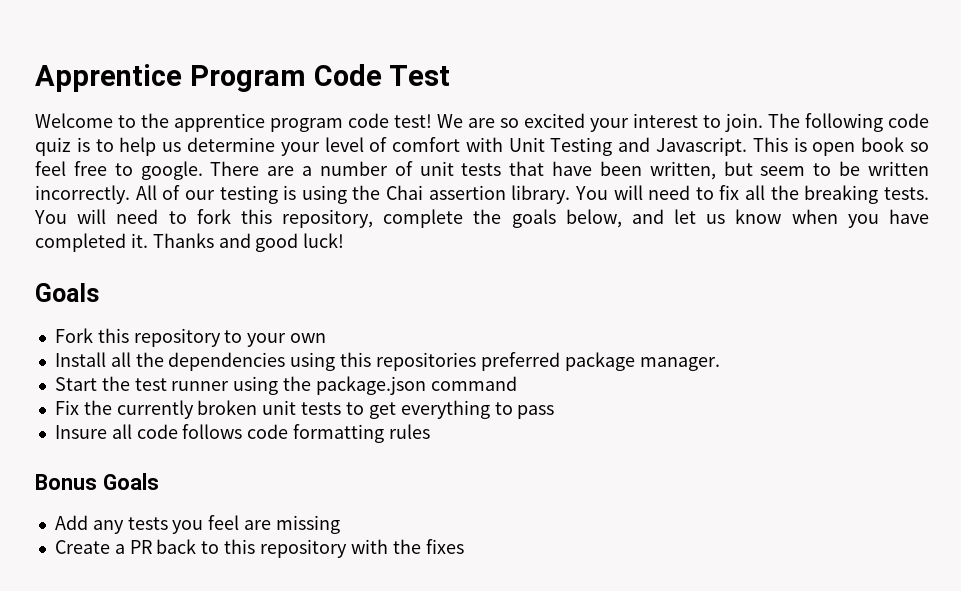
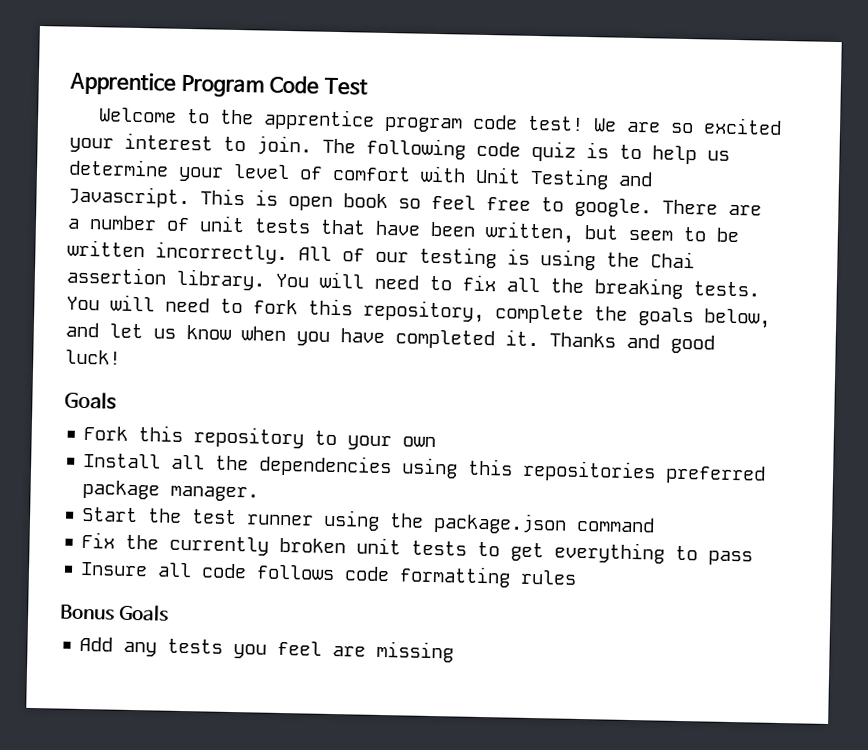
[54,539,464,558] // Create a PR back to this repository with the fixes -> (455, 651) none

